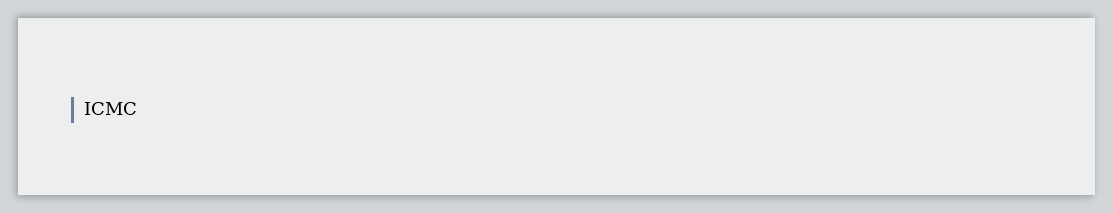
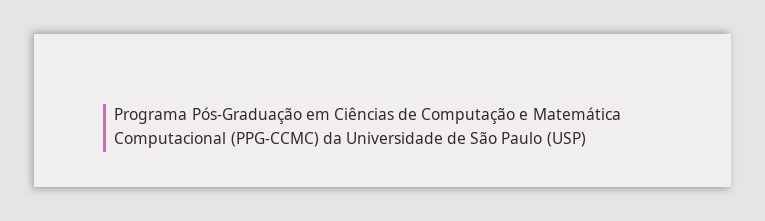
[83,102,137,115] ICMC -> [114,107,621,124] [114,132,586,148] Programa Pós-Graduação em Ciências de Computação e Matemática Computacional (PPG-CCMC) da Universidade de São Paulo (USP)

